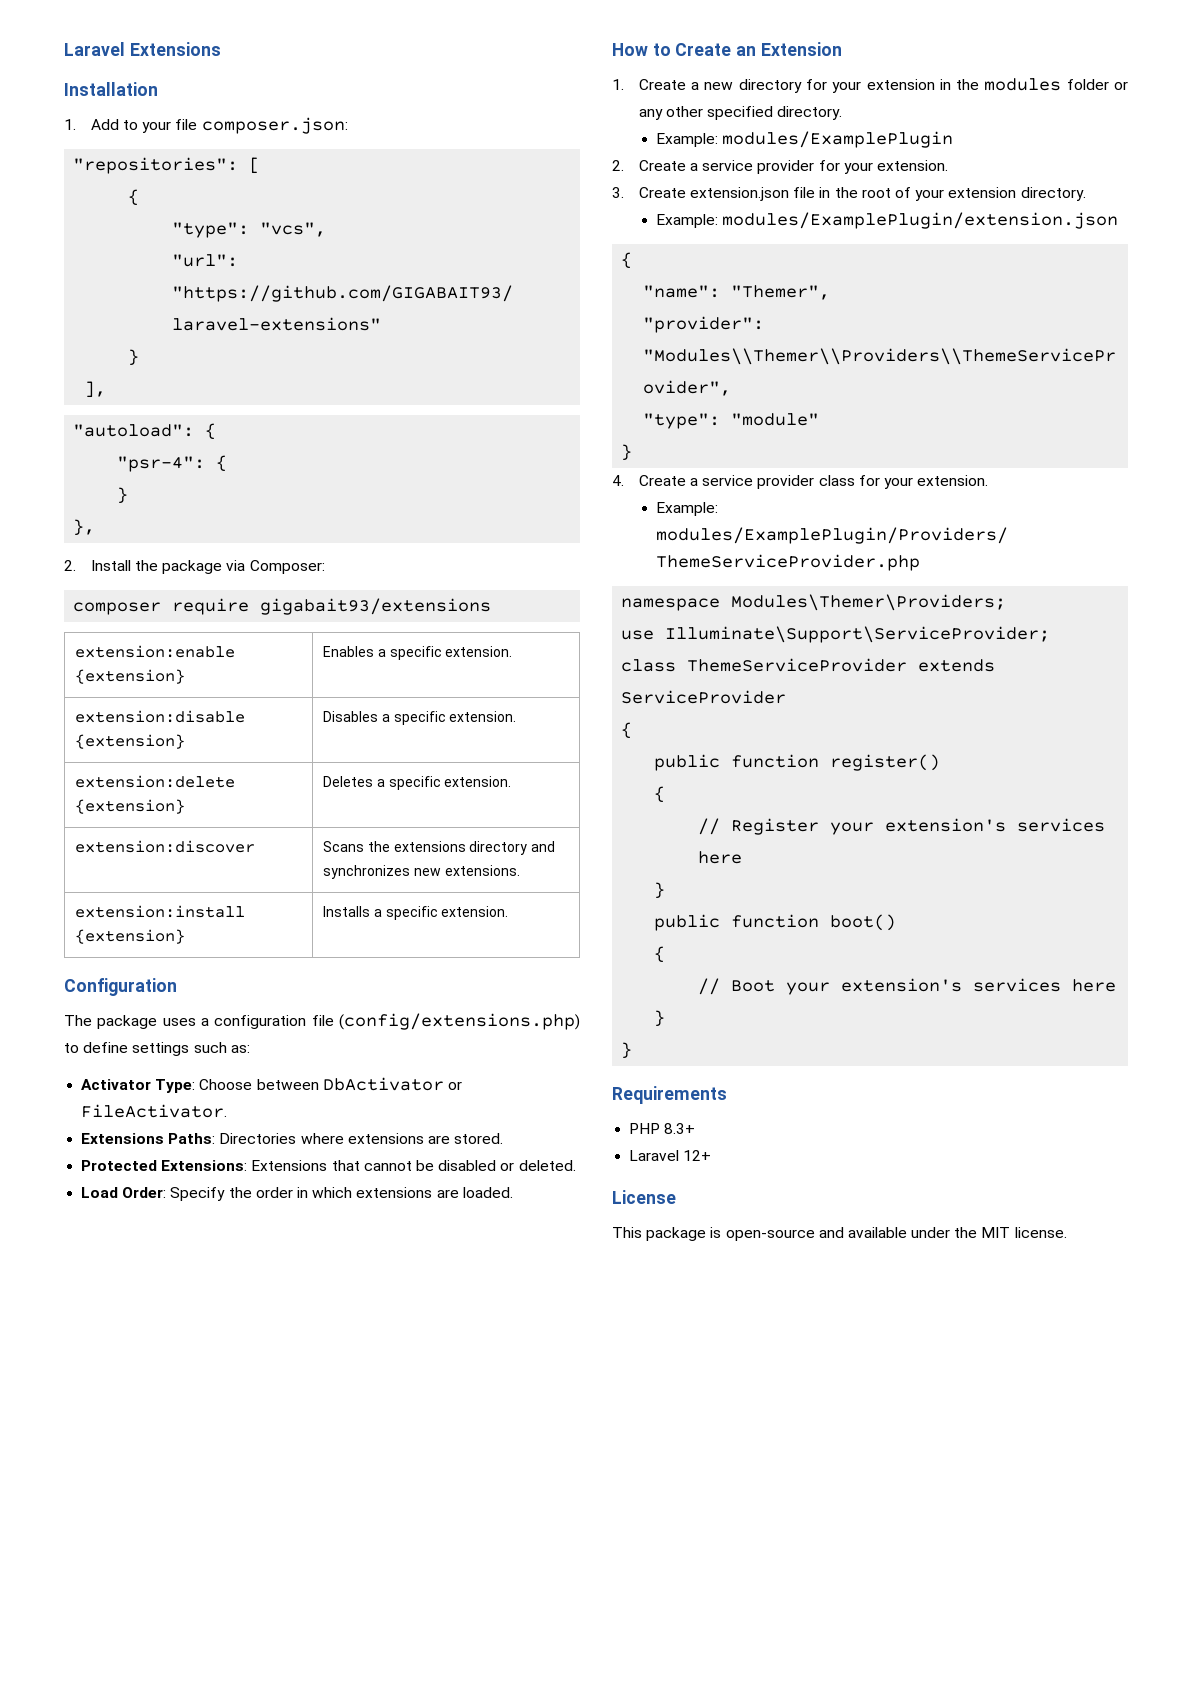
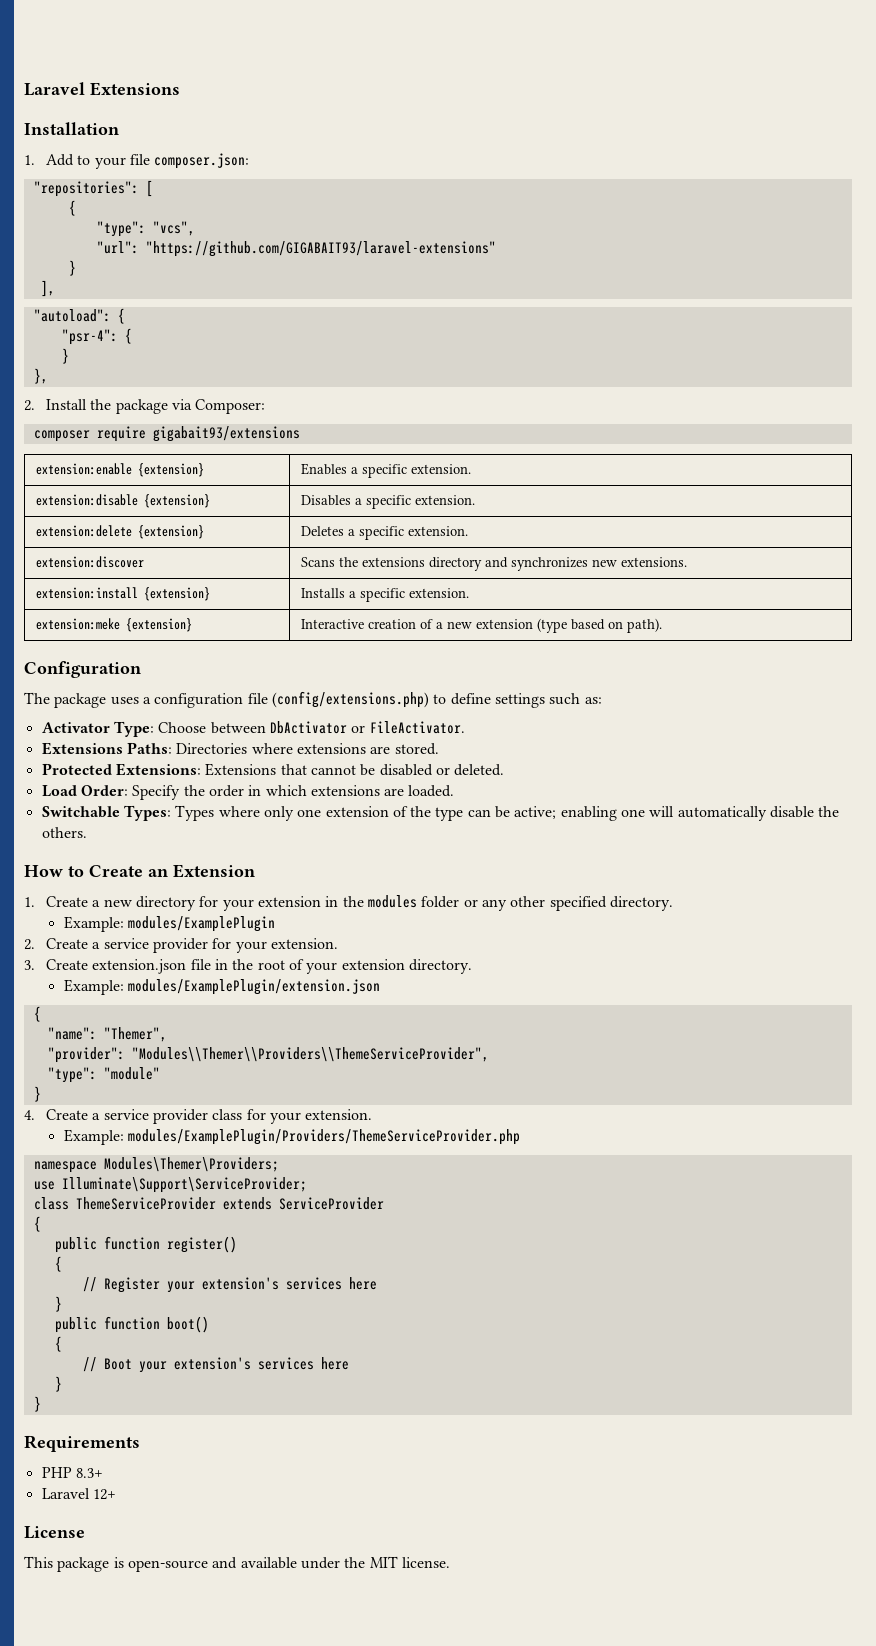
(509, 911) none -> [35,618,192,632] [300,618,662,633] // extension:meke {extension} | Interactive creation of a new extension (type based on path).
(513, 1192) none -> [41,805,840,821] [41,827,87,838] // Switchable Types: Types where only one extension of the type can be active; enabling one will automatically disable the others.

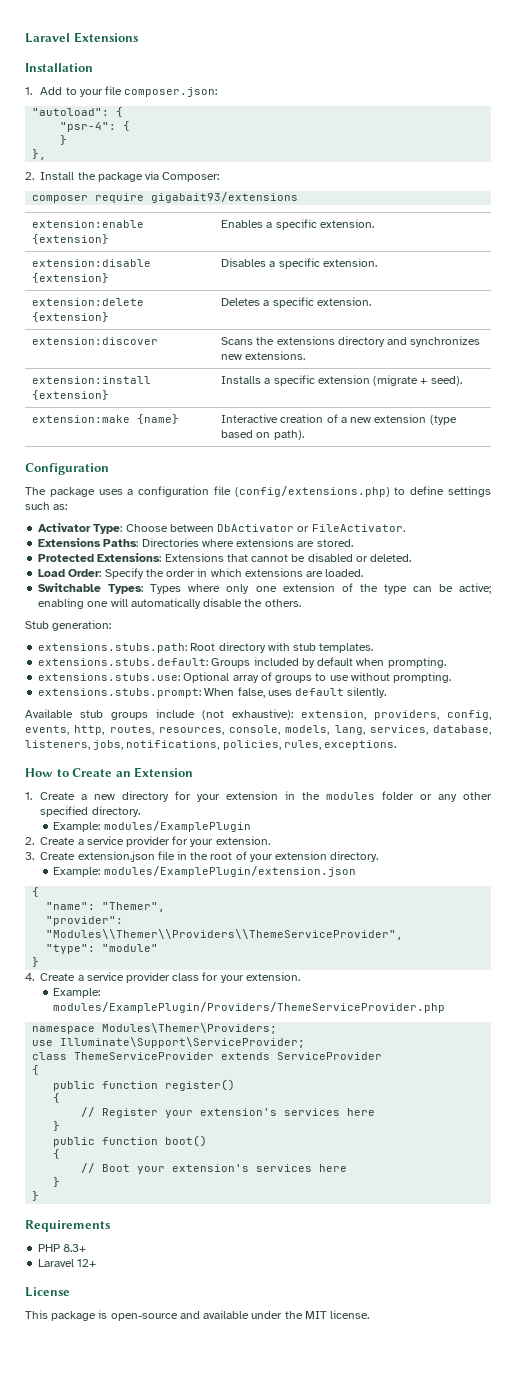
[33,180,153,197] [68,200,76,216] [96,221,195,237] [96,241,496,257] [68,260,76,276] [40,280,55,297] // "repositories": [ // { // "type": "vcs", // "url": "https://github.com/GIGABAIT93/laravel-extensions" // } // ], -> (218, 92) none
[408,588,469,598] [35,618,192,632] extension. // extension:meke {extension} -> [317,375,462,386] [32,414,180,424] extension (migrate + seed). // extension:make {name}
(87, 832) none -> [25,620,112,631] [38,642,374,653] [38,657,446,668] [38,672,452,683] [38,687,387,698] [25,709,491,720] [25,725,491,735] [25,740,397,750] // Stub generation: // extensions.stubs.path: Root directory with stub templates. // extensions.stubs.default: Groups included by default when prompting. // extensions.stubs.use: Optional array of groups to use without prompting. // extensions.stubs.prompt: When false, uses default silently. // Available stub groups include (not exhaustive): extension, providers, config, events, http, routes, resources, console, models, lang, services, database, listeners, jobs, notifications, policies, rules, exceptions.

